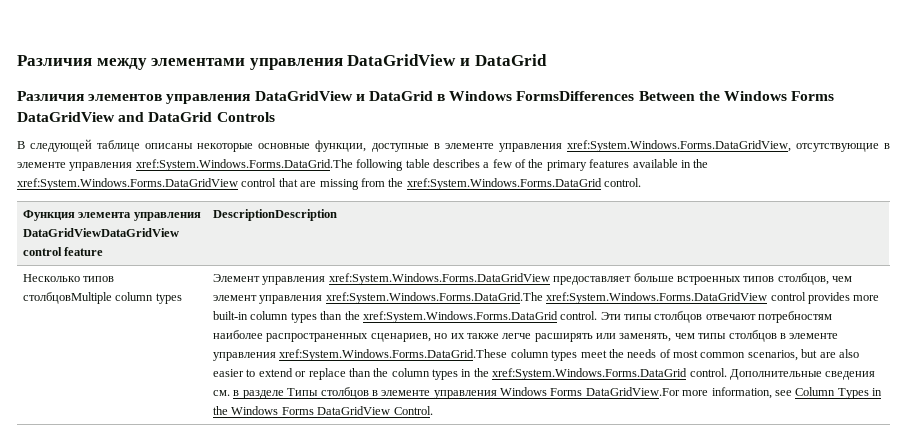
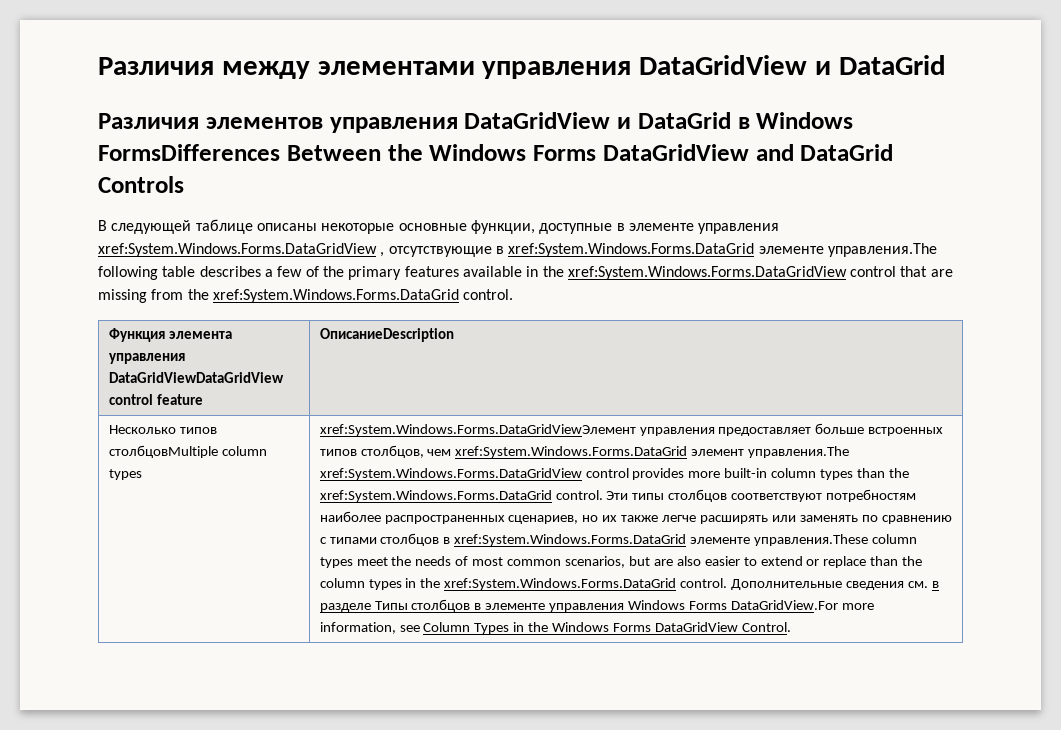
[566,140,891,152] [17,159,353,171] xref:System.Windows.Forms.DataGridView, отсутствующие в элементе управления xref:System.Windows.Forms.DataGrid.The -> [98,243,937,257] xref:System.Windows.Forms.DataGridView , отсутствующие в xref:System.Windows.Forms.DataGrid элементе управления.The
[213,209,338,221] DescriptionDescription -> [319,328,454,342] ОписаниеDescription
[213,273,550,285] Элемент управления xref:System.Windows.Forms.DataGridView -> [319,424,715,436] xref:System.Windows.Forms.DataGridViewЭлемент управления
[213,292,543,304] элемент управления xref:System.Windows.Forms.DataGrid.The -> [455,446,850,458] xref:System.Windows.Forms.DataGrid элемент управления.The
[705,314,756,320] отвечают -> [731,493,823,502] соответствуют
[619,330,839,342] [213,349,508,361] заменять, чем типы столбцов в элементе управления xref:System.Windows.Forms.DataGrid.These -> [799,515,952,524] [319,533,869,546] заменять по сравнению с типами столбцов в xref:System.Windows.Forms.DataGrid элементе управления.These

